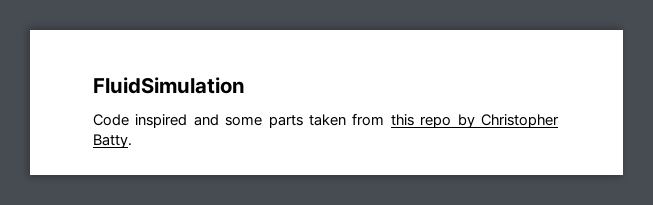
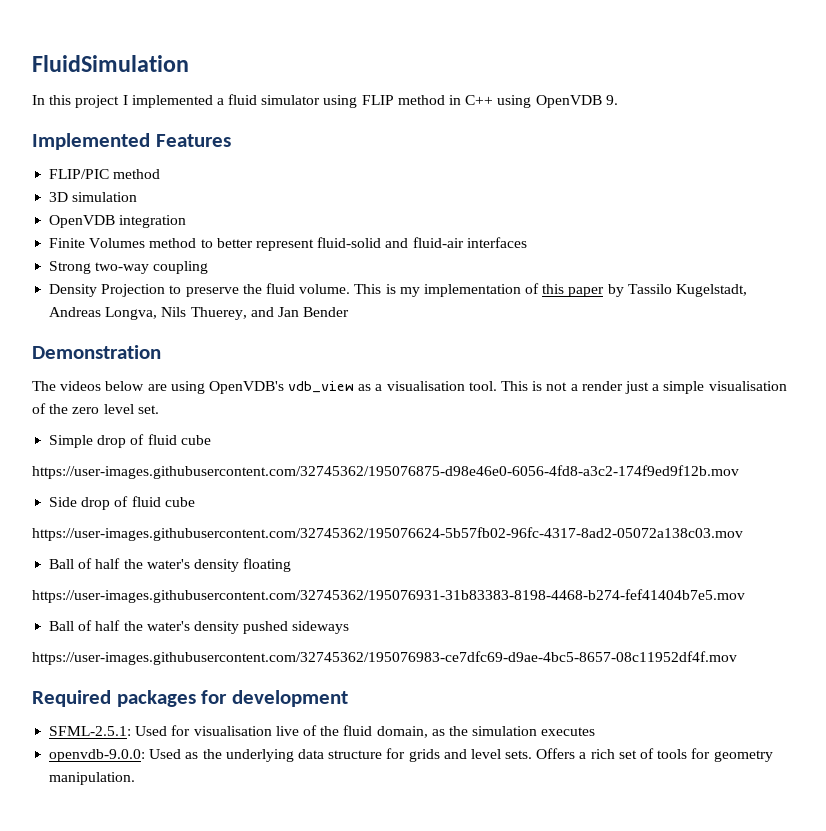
[93,113,559,128] [93,134,132,148] Code inspired and some parts taken from this repo by Christopher Batty. -> [32,94,618,108] [32,133,231,150] [49,169,161,179] [49,192,138,202] [49,215,187,228] [49,237,527,251] [49,261,209,274] [49,283,748,297] [49,307,350,320] [32,345,161,359] [32,381,787,394] [32,403,159,414] [49,434,211,448] [32,465,739,479] [49,496,195,510] [32,527,743,541] [49,558,292,572] [32,589,745,603] [49,620,350,634] [32,651,737,665] [32,690,349,707] [49,725,596,738] [49,748,773,762] [49,772,136,785] In this project I implemented a fluid simulator using FLIP method in C++ using OpenVDB 9. // Implemented Features // FLIP/PIC method // 3D simulation // OpenVDB integration // Finite Volumes method to better represent fluid-solid and fluid-air interfaces // Strong two-way coupling // Density Projection to preserve the fluid volume. This is my implementation of this paper by Tassilo Kugelstadt, Andreas Longva, Nils Thuerey, and Jan Bender // Demonstration // The videos below are using OpenVDB's vdb_view as a visualisation tool. This is not a render just a simple visualisation of the zero level set. // Simple drop of fluid cube // https://user-images.githubusercontent.com/32745362/195076875-d98e46e0-6056-4fd8-a3c2-174f9ed9f12b.mov // Side drop of fluid cube // https://user-images.githubusercontent.com/32745362/195076624-5b57fb02-96fc-4317-8ad2-05072a138c03.mov // Ball of half the water's density floating // https://user-images.githubusercontent.com/32745362/195076931-31b83383-8198-4468-b274-fef41404b7e5.mov // Ball of half the water's density pushed sideways // https://user-images.githubusercontent.com/32745362/195076983-ce7dfc69-d9ae-4bc5-8657-08c11952df4f.mov // Required packages for development // SFML-2.5.1: Used for visualisation live of the fluid domain, as the simulation executes // openvdb-9.0.0: Used as the underlying data structure for grids and level sets. Offers a rich set of tools for geometry manipulation.

